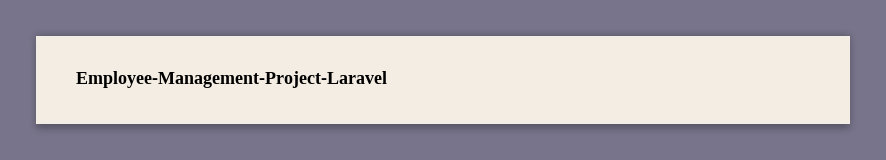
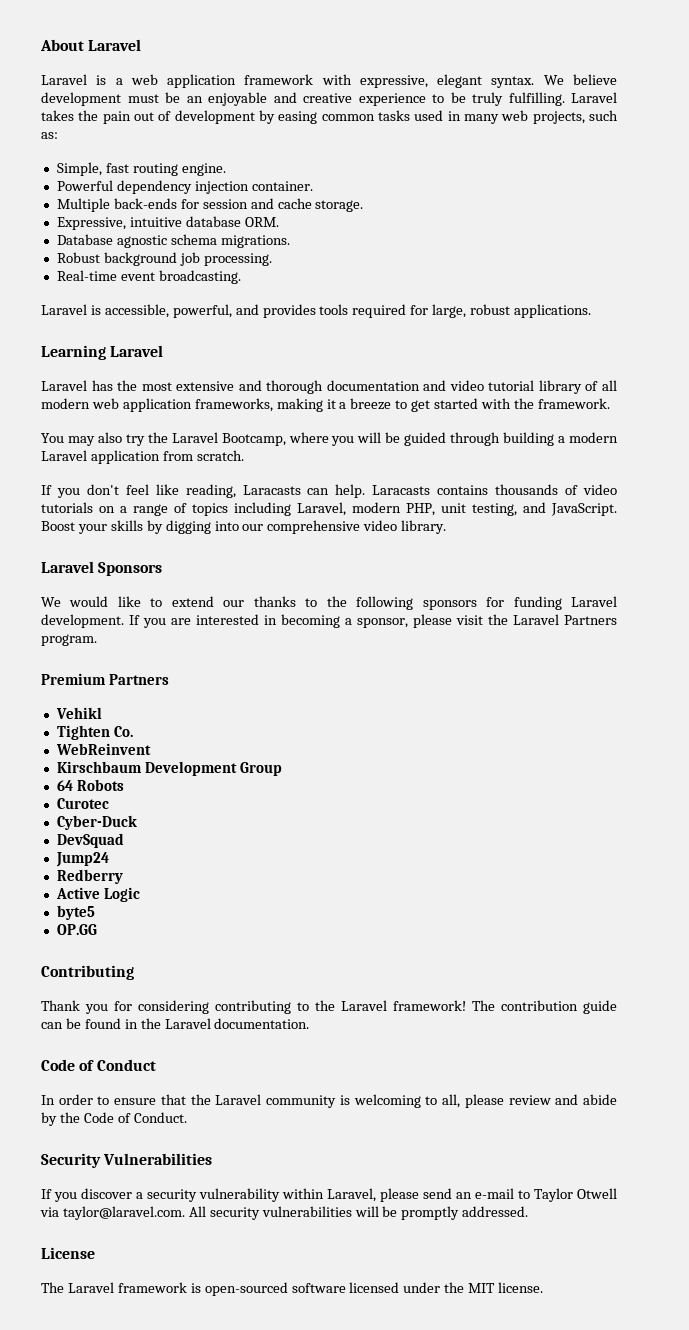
[76,71,387,88] Employee-Management-Project-Laravel -> [40,39,142,51] [41,74,617,88] [41,92,617,106] [41,110,618,124] [41,132,58,139] [56,162,226,176] [56,180,313,194] [56,198,364,212] [56,216,279,230] [56,234,290,248] [56,252,272,266] [56,270,241,284] [41,304,592,318] [41,345,164,360] [41,380,618,394] [41,398,610,412] [41,432,618,446] [41,450,244,464] [41,484,617,498] [41,502,617,516] [41,520,447,534] [41,561,163,576] [41,596,617,610] [41,614,617,628] [41,634,97,646] [41,673,170,685] [55,707,102,719] [56,725,133,740] [55,743,151,755] [56,761,282,776] [56,779,124,791] [56,798,109,809] [56,815,137,830] [56,833,124,848] [55,852,109,867] [56,869,123,884] [55,887,140,902] [56,905,95,920] [56,924,97,935] [41,965,134,980] [41,1000,617,1014] [41,1018,310,1029] [41,1059,156,1071] [41,1094,618,1108] [41,1112,187,1126] [41,1153,213,1168] [41,1188,617,1202] [40,1206,529,1220] [41,1247,95,1259] [41,1282,544,1296] About Laravel // Laravel is a web application framework with expressive, elegant syntax. We believe development must be an enjoyable and creative experience to be truly fulfilling. Laravel takes the pain out of development by easing common tasks used in many web projects, such as: // Simple, fast routing engine. // Powerful dependency injection container. // Multiple back-ends for session and cache storage. // Expressive, intuitive database ORM. // Database agnostic schema migrations. // Robust background job processing. // Real-time event broadcasting. // Laravel is accessible, powerful, and provides tools required for large, robust applications. // Learning Laravel // Laravel has the most extensive and thorough documentation and video tutorial library of all modern web application frameworks, making it a breeze to get started with the framework. // You may also try the Laravel Bootcamp, where you will be guided through building a modern Laravel application from scratch. // If you don't feel like reading, Laracasts can help. Laracasts contains thousands of video tutorials on a range of topics including Laravel, modern PHP, unit testing, and JavaScript. Boost your skills by digging into our comprehensive video library. // Laravel Sponsors // We would like to extend our thanks to the following sponsors for funding Laravel development. If you are interested in becoming a sponsor, please visit the Laravel Partners program. // Premium Partners // Vehikl // Tighten Co. // WebReinvent // Kirschbaum Development Group // 64 Robots // Curotec // Cyber-Duck // DevSquad // Jump24 // Redberry // Active Logic // byte5 // OP.GG // Contributing // Thank you for considering contributing to the Laravel framework! The contribution guide can be found in the Laravel documentation. // Code of Conduct // In order to ensure that the Laravel community is welcoming to all, please review and abide by the Code of Conduct. // Security Vulnerabilities // If you discover a security vulnerability within Laravel, please send an e-mail to Taylor Otwell via taylor@laravel.com. All security vulnerabilities will be promptly addressed. // License // The Laravel framework is open-sourced software licensed under the MIT license.

